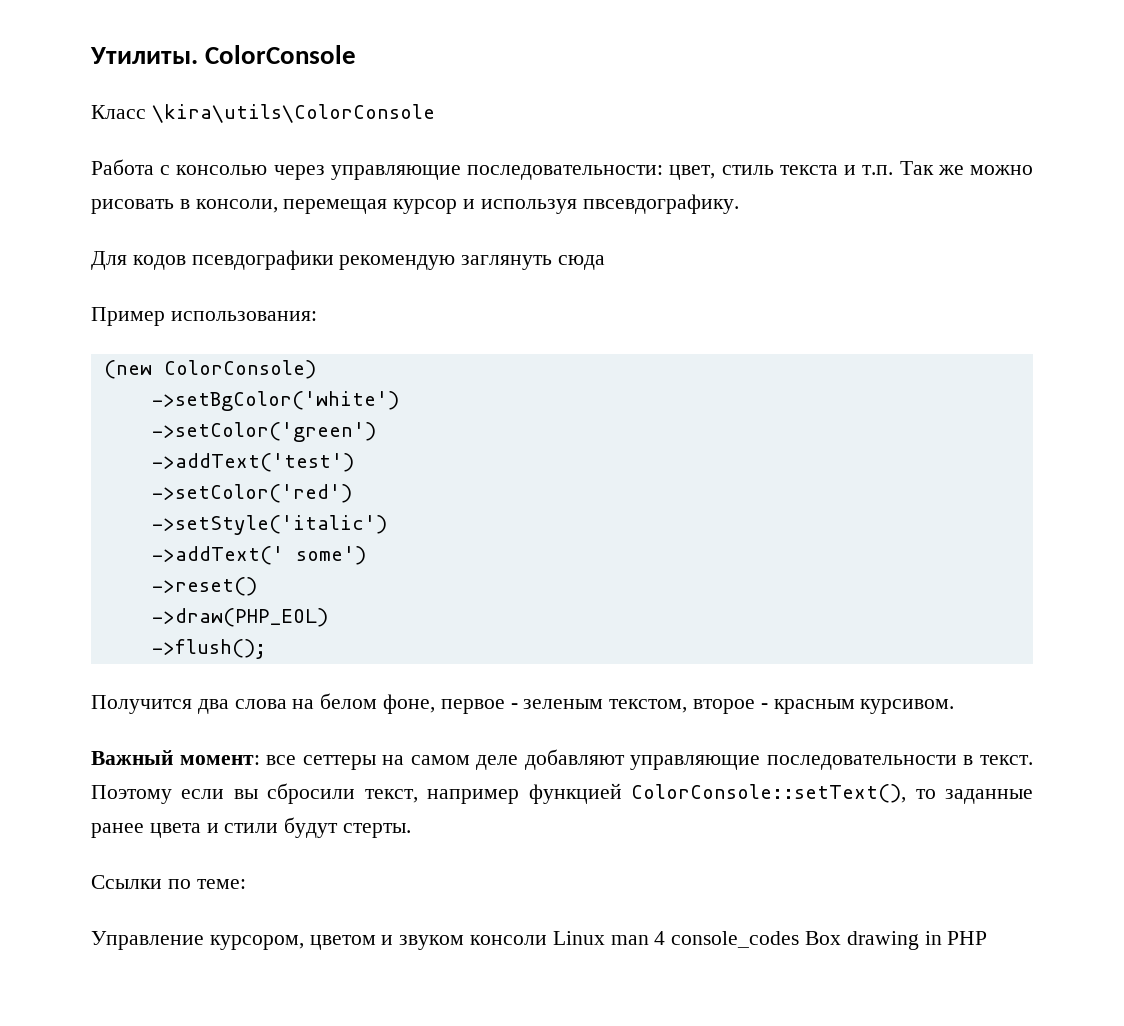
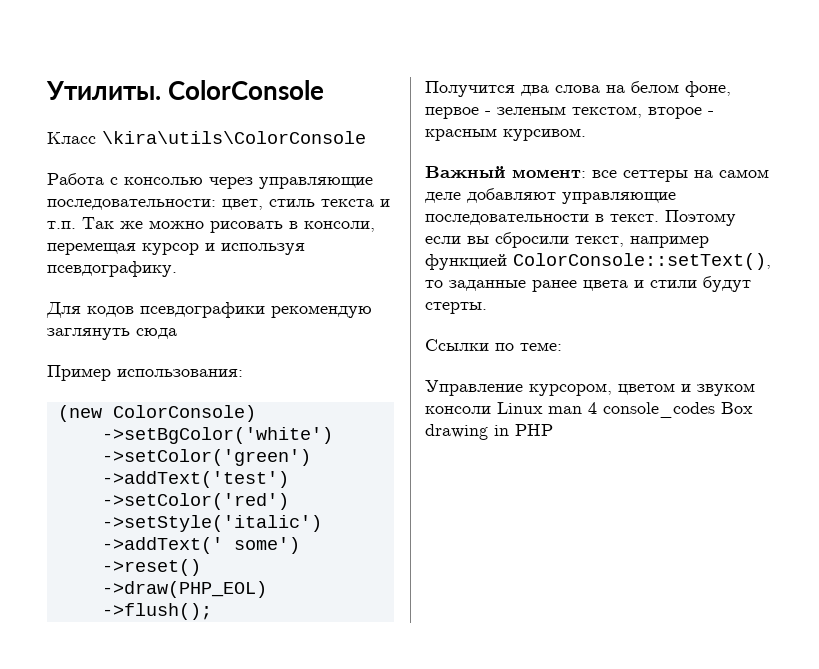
[582,194,739,214] пвсевдографику. -> [47,261,177,277] псевдографику.

